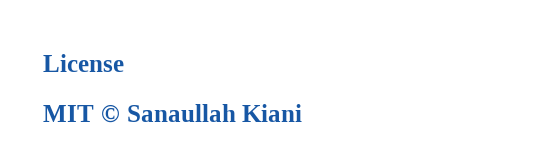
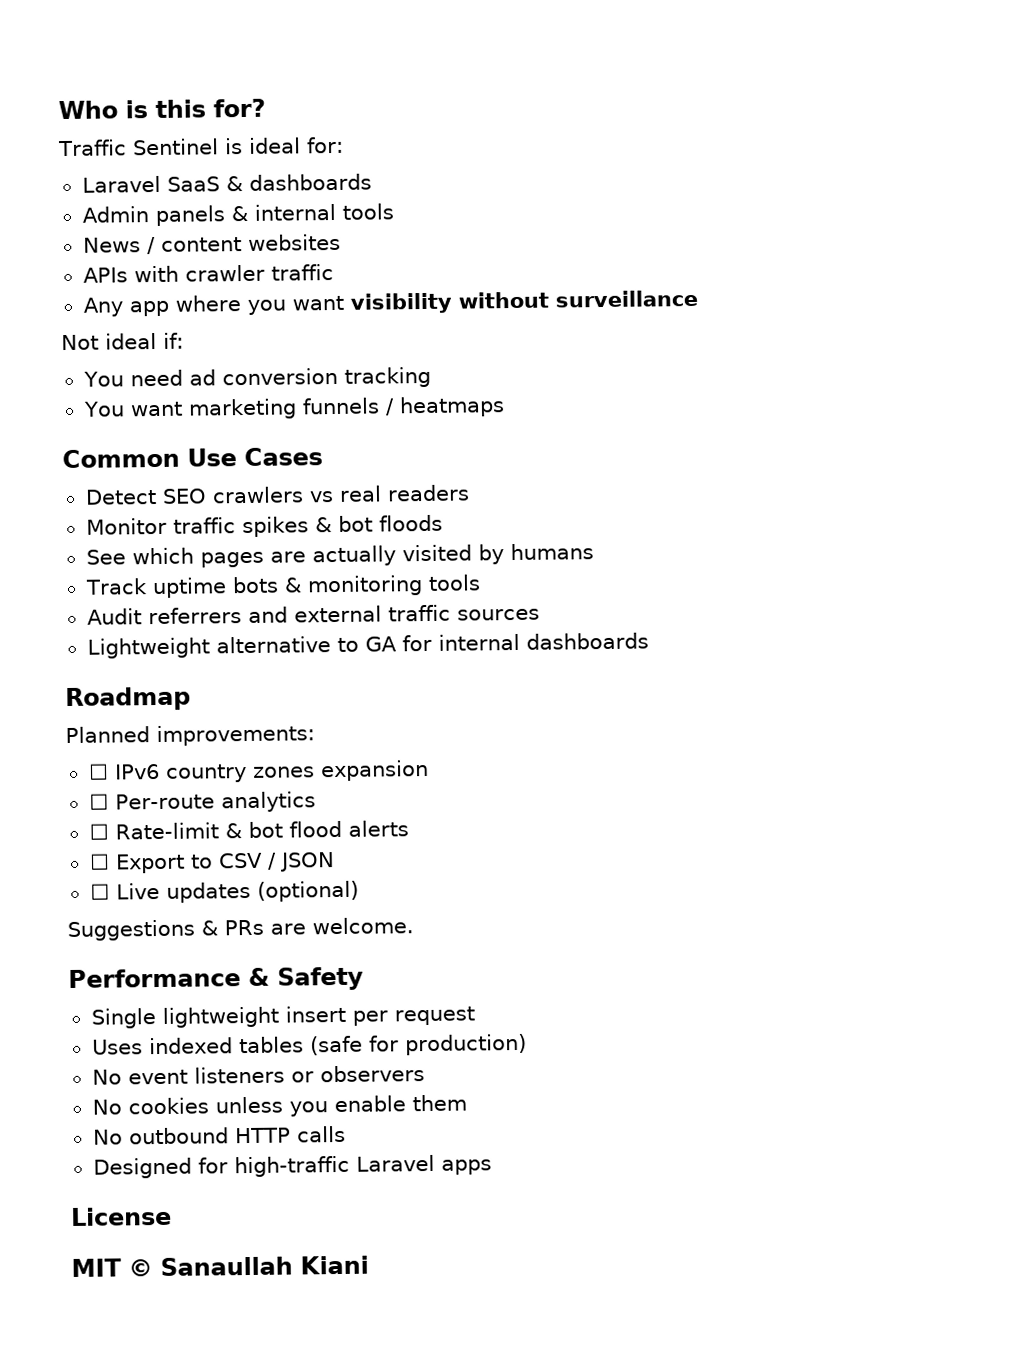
(43, 63) none -> [58,98,266,120] [58,136,344,157] [81,173,372,193] [81,203,394,226] [82,233,341,255] [82,264,334,283] [82,289,698,317] [61,332,184,351] [82,366,431,388] [82,396,505,420] [62,447,323,469] [84,484,470,505] [85,514,443,538] [85,543,594,568] [84,574,481,599] [86,604,540,625] [86,632,649,659] [65,686,191,712] [65,724,315,747] [87,759,429,783] [88,791,316,813] [88,820,409,840] [88,852,335,874] [89,880,359,903] [67,917,414,942] [68,966,364,991] [90,1005,475,1029] [91,1033,527,1056] [91,1065,425,1085] [91,1094,467,1117] [92,1125,346,1145] [92,1154,492,1179] Who is this for? // Traffic Sentinel is ideal for: // Laravel SaaS & dashboards // Admin panels & internal tools // News / content websites // APIs with crawler traffic // Any app where you want visibility without surveillance // Not ideal if: // You need ad conversion tracking // You want marketing funnels / heatmaps // Common Use Cases // Detect SEO crawlers vs real readers // Monitor traffic spikes & bot floods // See which pages are actually visited by humans // Track uptime bots & monitoring tools // Audit referrers and external traffic sources // Lightweight alternative to GA for internal dashboards // Roadmap // Planned improvements: // ☐ IPv6 country zones expansion // ☐ Per-route analytics // ☐ Rate-limit & bot flood alerts // ☐ Export to CSV / JSON // ☐ Live updates (optional) // Suggestions & PRs are welcome. // Performance & Safety // Single lightweight insert per request // Uses indexed tables (safe for production) // No event listeners or observers // No cookies unless you enable them // No outbound HTTP calls // Designed for high-traffic Laravel apps //

